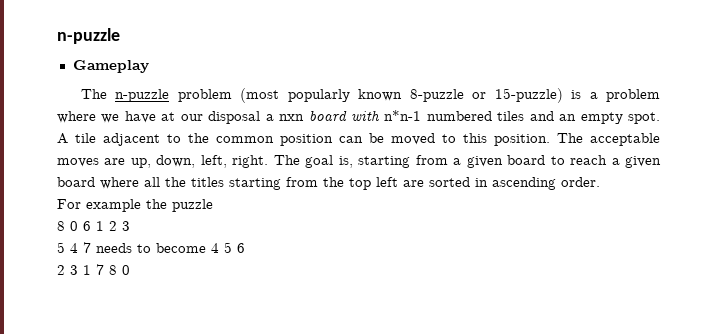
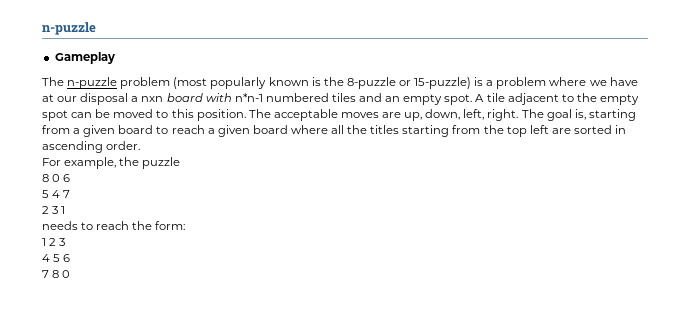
(403, 95) none -> [311,77,344,86] is the
[216,134,333,146] common position -> [599,94,639,105] [42,110,68,121] empty spot
[86,199,141,212] example -> [64,157,117,169] example,
[96,221,130,231] [57,242,206,253] 1 2 3 // 5 4 7 needs to become -> [42,190,71,198] [42,206,66,214] [42,221,186,230] [42,238,66,246] // 5 4 7 // 2 3 1 // needs to reach the form: // 1 2 3 //
[57,265,91,275] 2 3 1 -> (71, 258) none

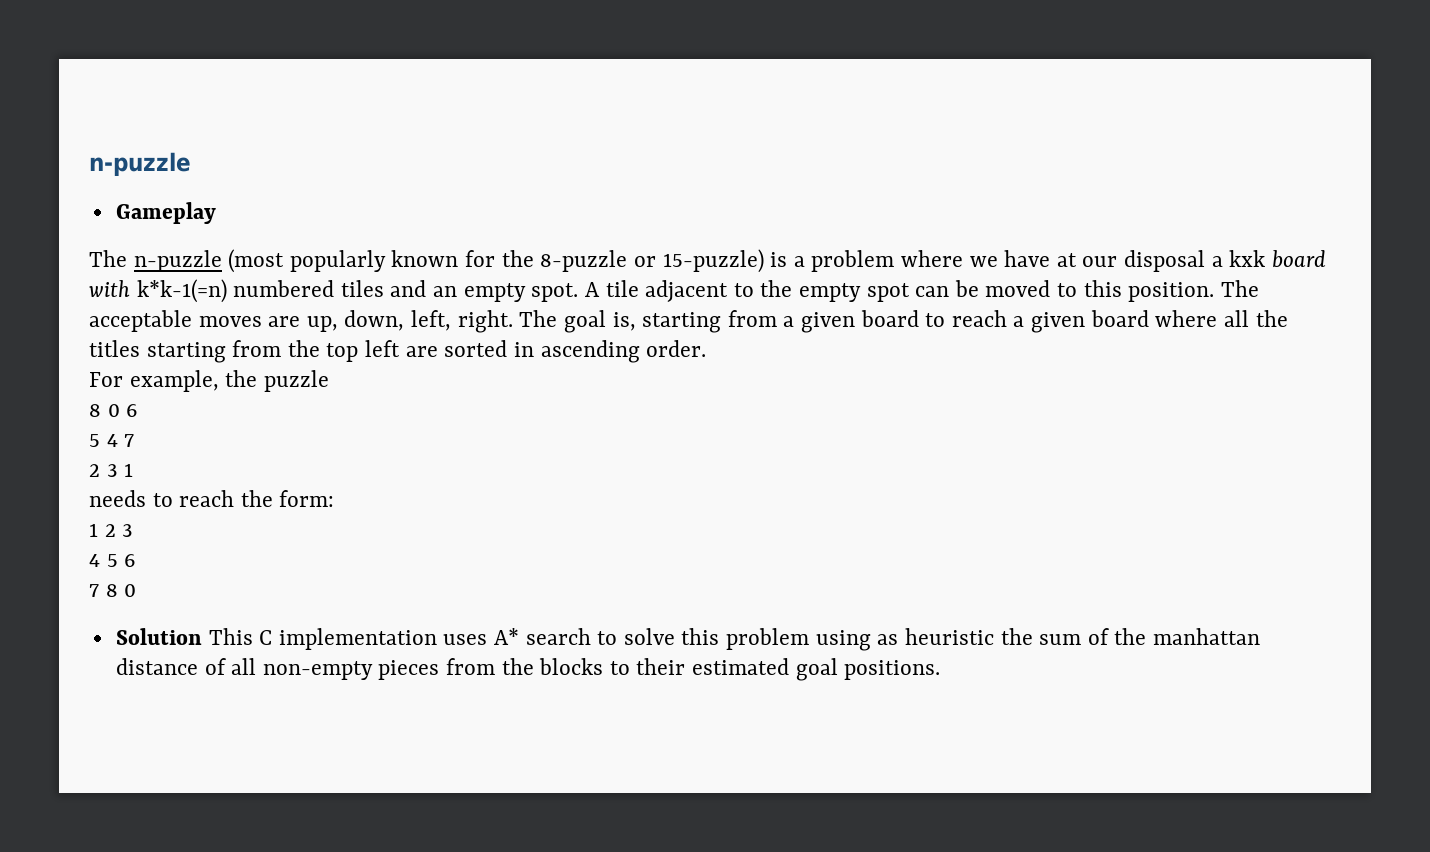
[120,77,171,89] problem -> (222, 261) none
[311,77,321,86] is -> [465,250,496,267] for
[141,96,164,102] nxn -> [1229,250,1266,267] kxk
[234,93,263,102] n*n-1 -> [136,279,227,303] k*k-1(=n)
(71, 274) none -> [115,628,1261,651] [115,658,941,681] // Solution This C implementation uses A* search to solve this problem using as heuristic the sum of the manhattan distance of all non-empty pieces from the blocks to their estimated goal positions.

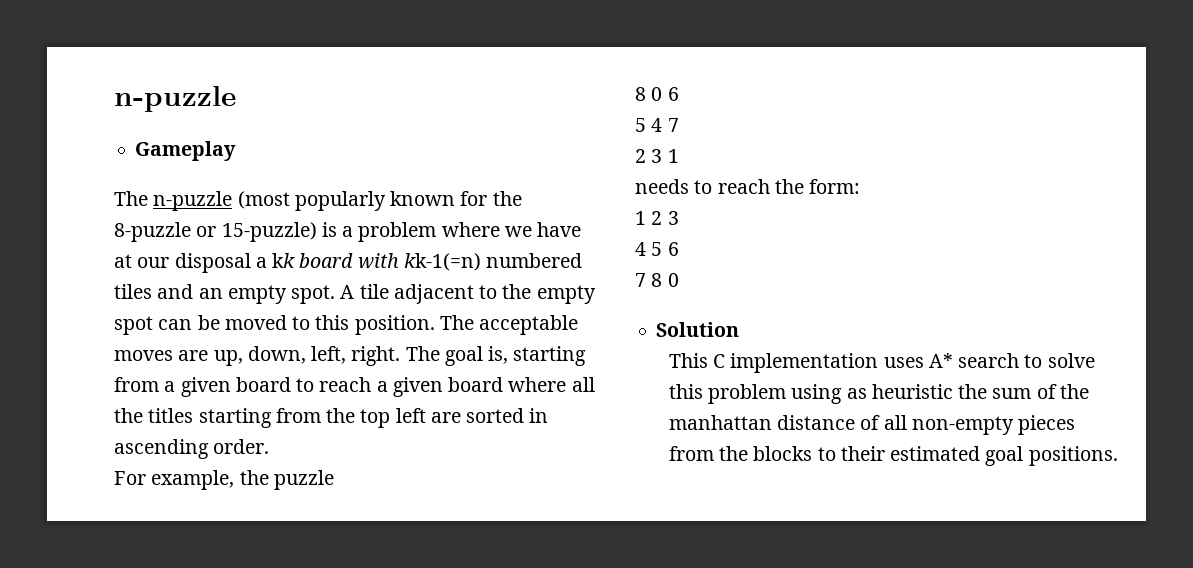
[1229,250,1266,267] kxk -> [272,253,296,268] kk
[136,279,227,303] k*k-1(=n) -> [403,253,481,271] kk-1(=n)
(202, 636) none -> (740, 329) //

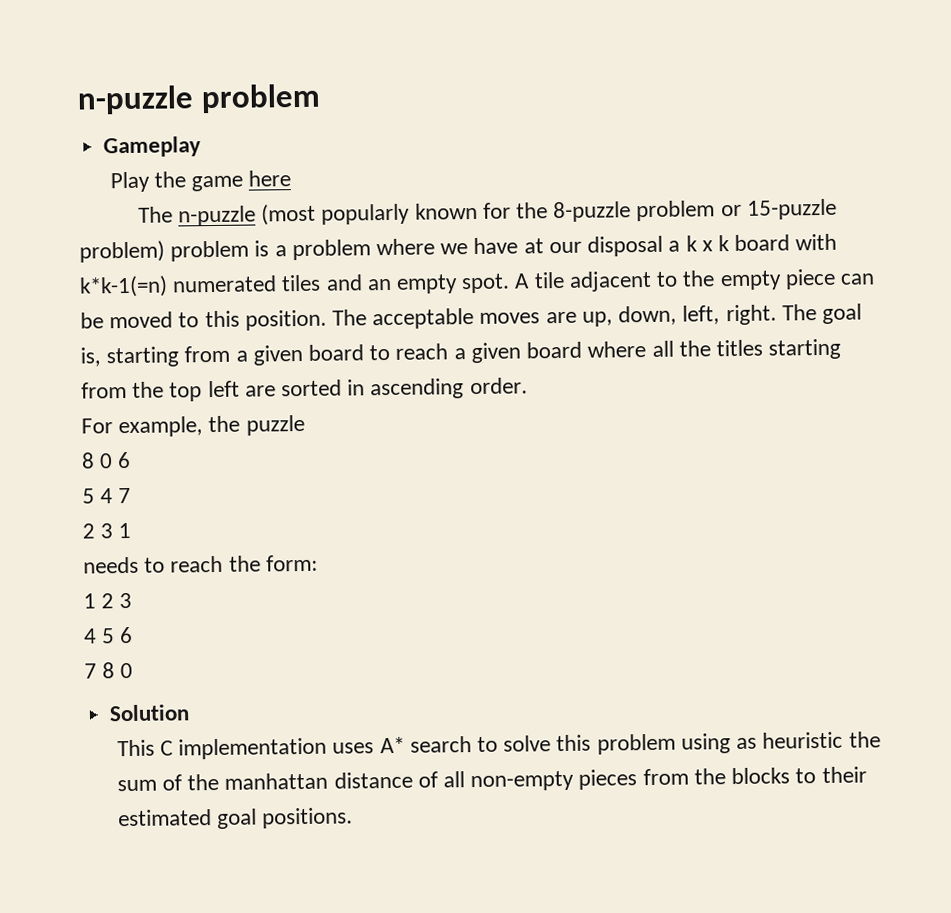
[114,86,236,112] n-puzzle -> [77,83,321,115] n-puzzle problem
(237, 151) none -> [109,170,292,193] // Play the game here
[196,222,317,242] or 15-puzzle) -> [636,198,837,222] [79,240,250,263] problem or 15-puzzle problem) problem
[272,253,583,271] kk board with kk-1(=n) numbered -> [685,233,838,252] [79,275,278,298] k x k board with k*k-1(=n) numerated
[114,316,153,335] spot -> [784,268,836,290] piece

